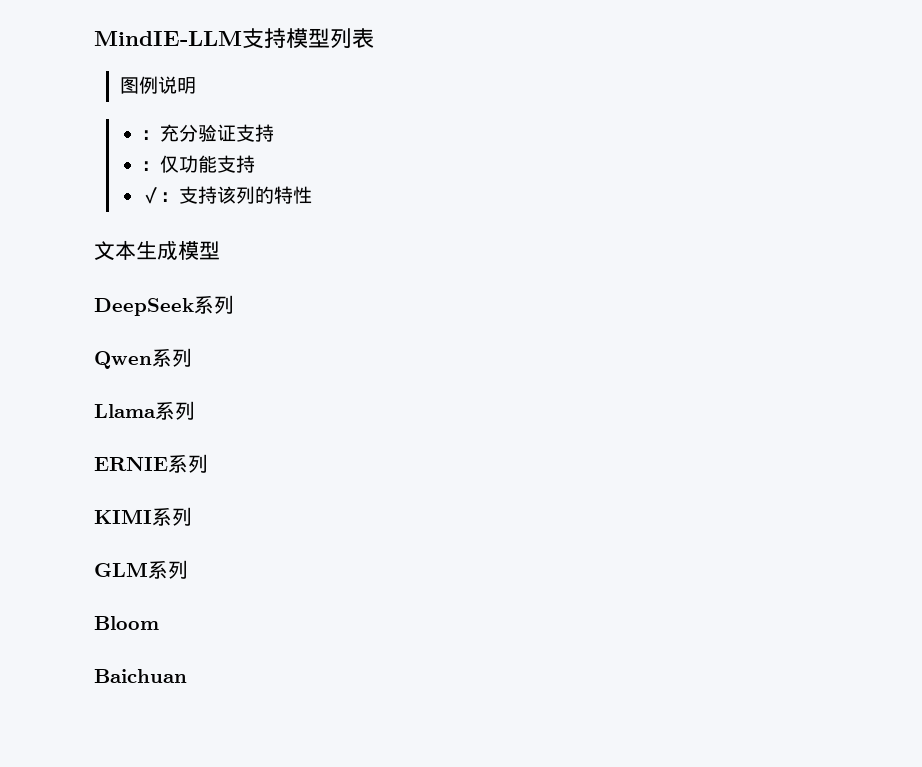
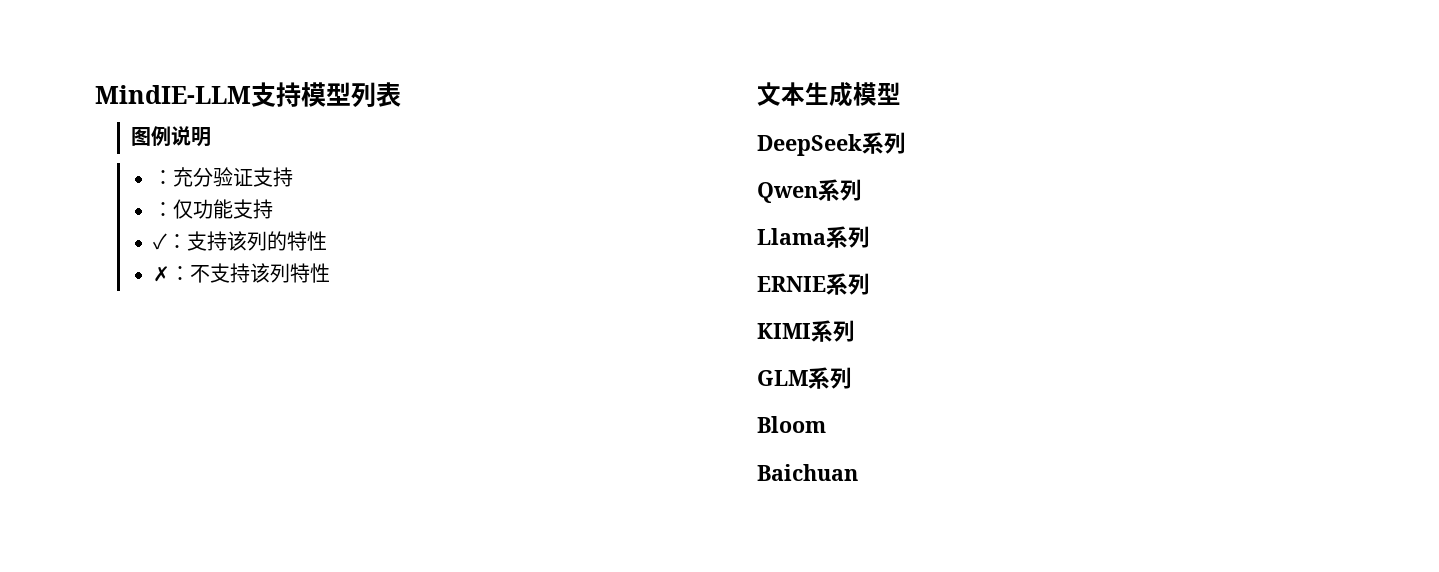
(312, 195) none -> [152,263,330,283] // ✗：不支持该列特性

